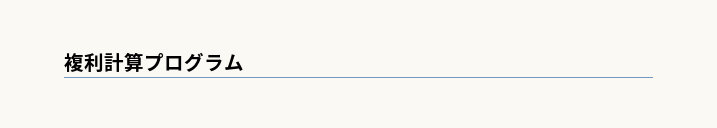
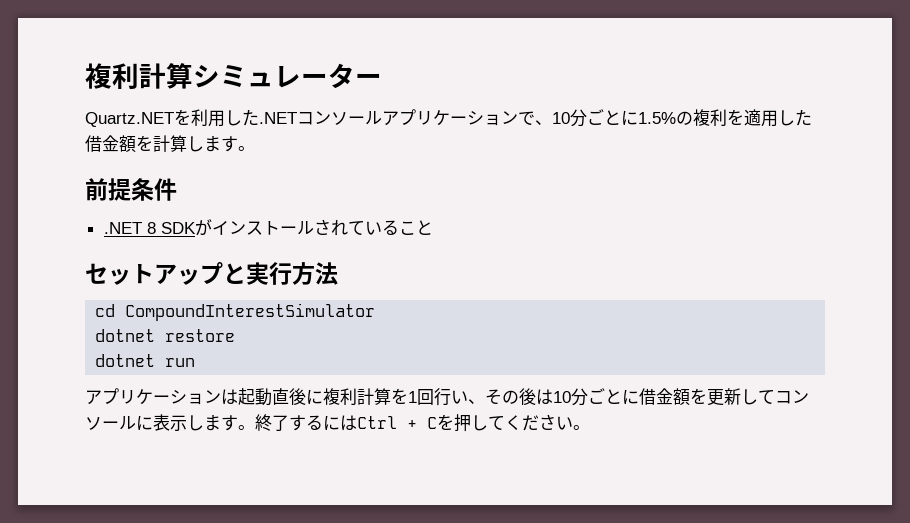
[64,52,244,72] 複利計算プログラム -> [85,63,382,89] [85,109,812,127] [85,135,255,152] [85,178,177,201] [103,219,433,236] [85,262,338,285] [95,303,376,321] [95,329,236,342] [95,354,196,367] [85,388,809,406] [85,414,590,432] 複利計算シミュレーター // Quartz.NETを利用した.NETコンソールアプリケーションで、10分ごとに1.5%の複利を適用した借金額を計算します。 // 前提条件 // .NET 8 SDKがインストールされていること // セットアップと実行方法 // cd CompoundInterestSimulator // dotnet restore // dotnet run // アプリケーションは起動直後に複利計算を1回行い、その後は10分ごとに借金額を更新してコンソールに表示します。終了するにはCtrl + Cを押してください。

